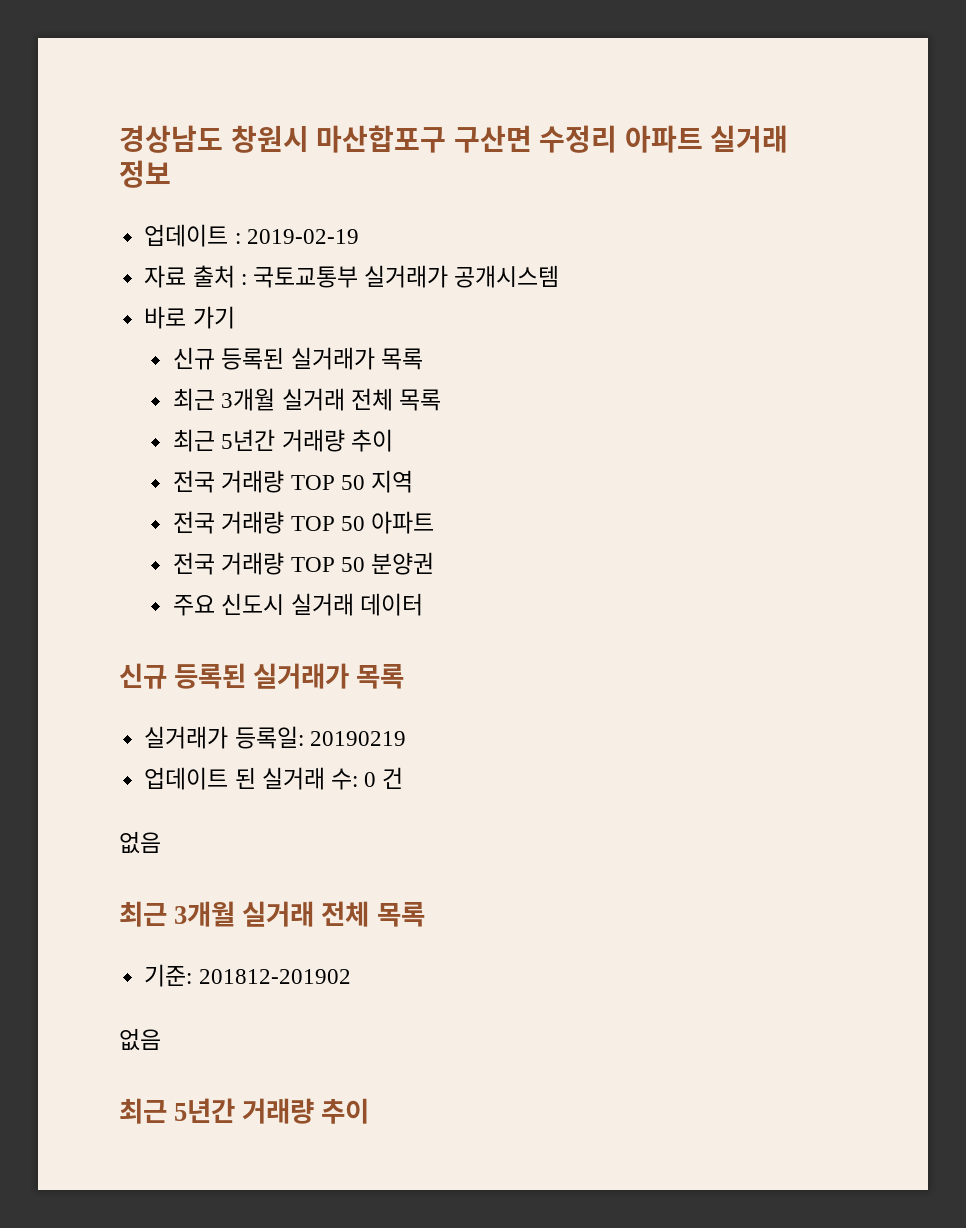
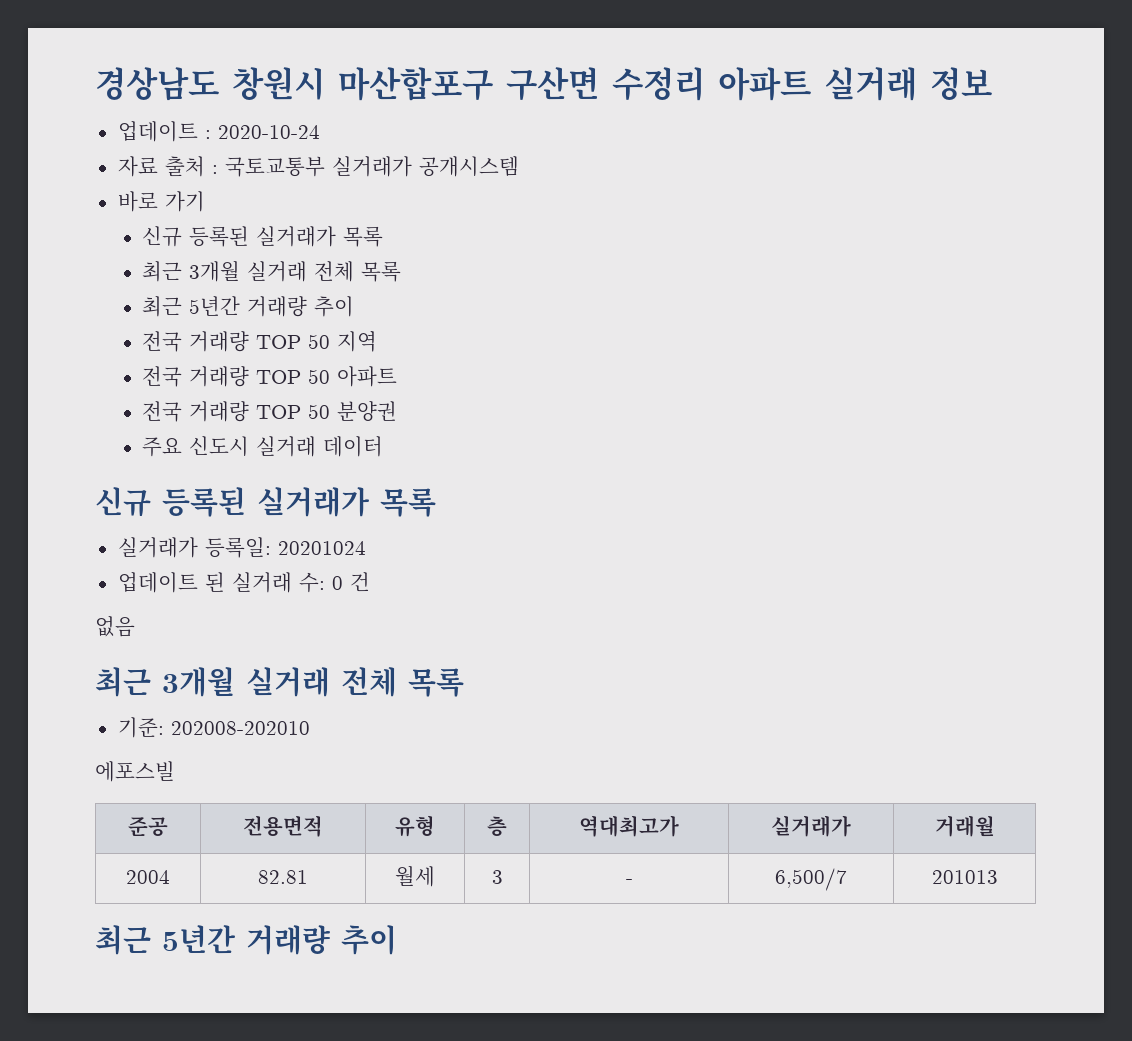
[246,229,359,244] 2019-02-19 -> [217,125,320,139] 2020-10-24
[309,731,406,746] 20190219 -> [277,541,366,555] 20201024
[198,969,351,984] [119,1028,161,1051] 201812-201902 // 없음 -> [170,721,310,735] [95,761,175,782] [128,817,168,836] [243,815,323,837] [395,815,435,837] [487,816,507,836] [579,815,679,837] [771,815,851,837] [934,815,995,837] [126,870,170,884] [258,870,308,884] [395,865,435,887] [491,870,503,884] [625,879,633,884] [775,868,847,891] [931,870,998,884] 202008-202010 // 에포스빌 // 준공 | 전용면적 | 유형 | 층 | 역대최고가 | 실거래가 | 거래월 // 2004 | 82.81 | 월세 | 3 | - | 6,500/7 | 201013

